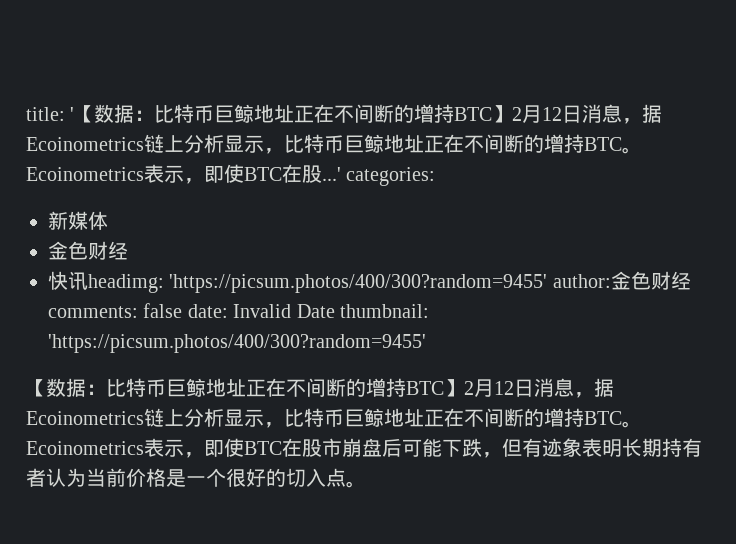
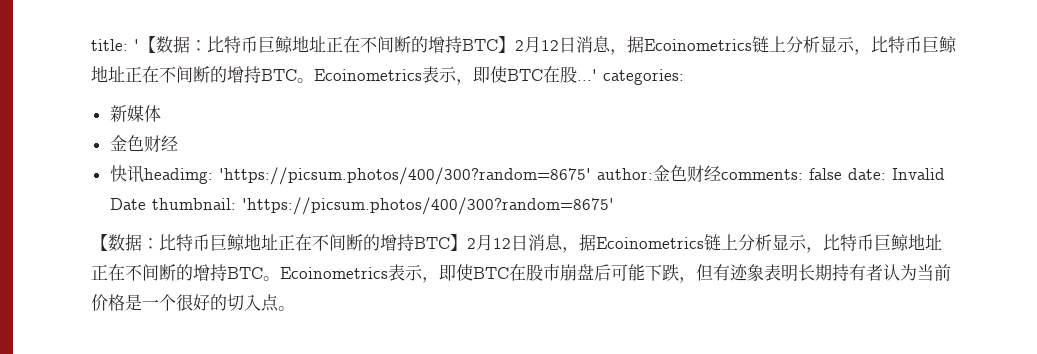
[169,274,548,293] 'https://picsum.photos/400/300?random=9455' -> [218,167,591,185] 'https://picsum.photos/400/300?random=8675'
[48,334,426,353] 'https://picsum.photos/400/300?random=9455' -> [241,197,614,215] 'https://picsum.photos/400/300?random=8675'

